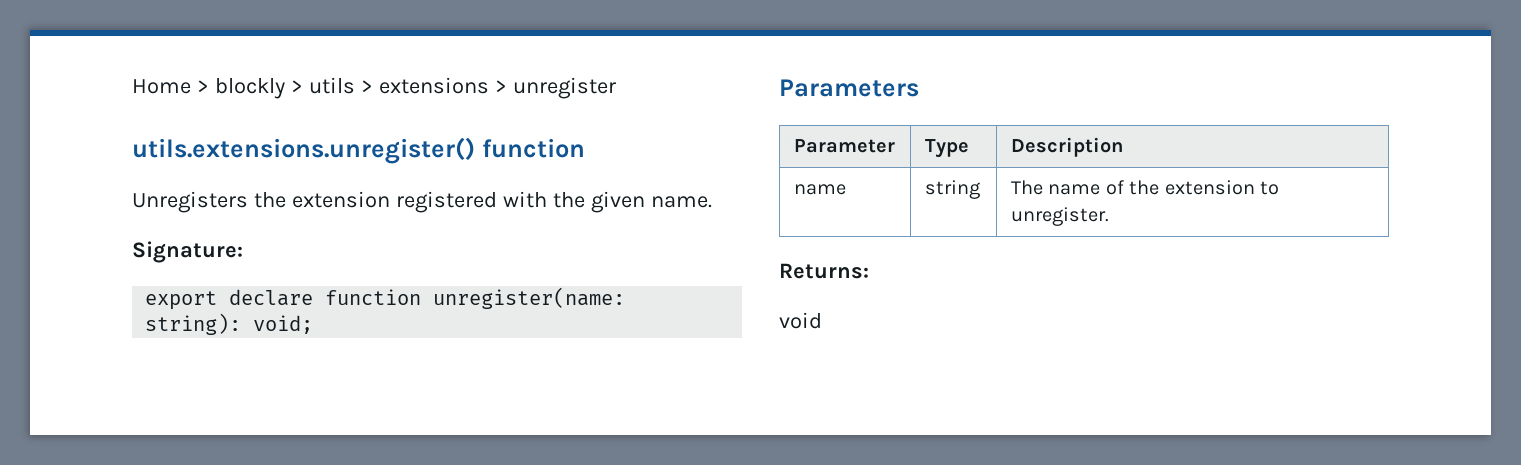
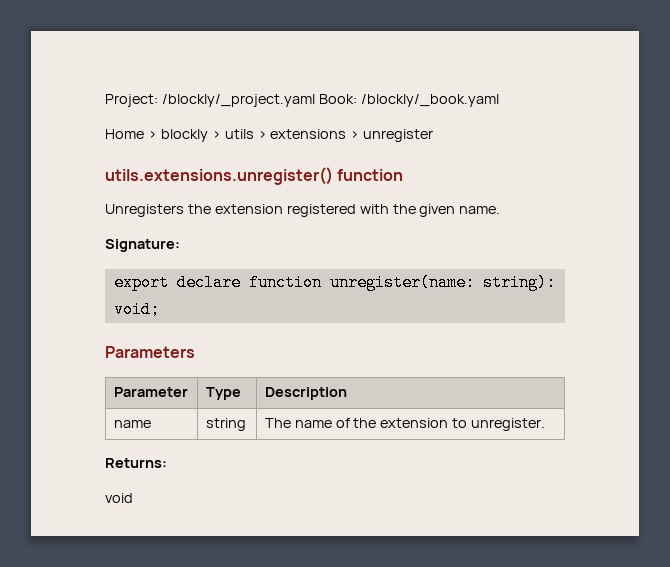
(132, 86) none -> [105,94,499,107] Project: /blockly/_project.yaml Book: /blockly/_book.yaml //

